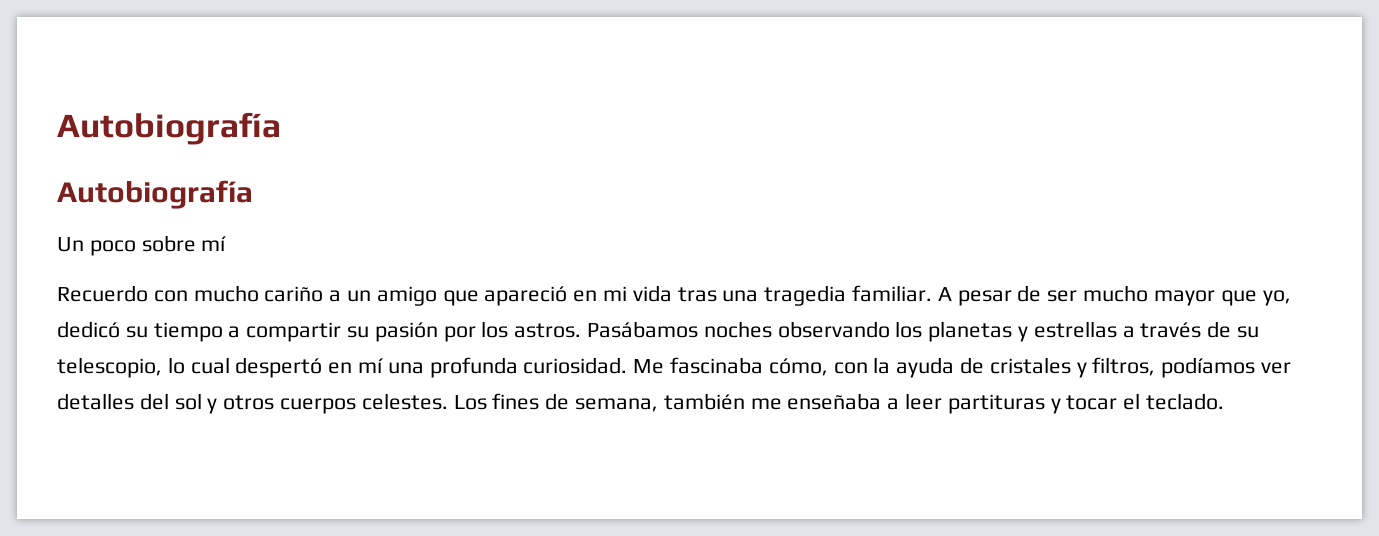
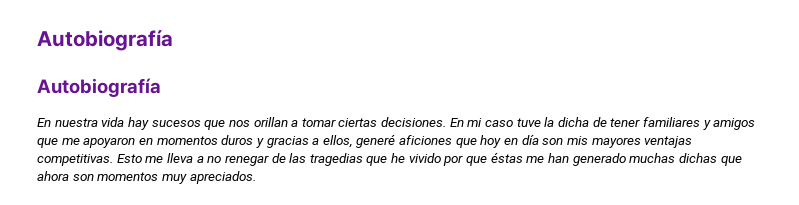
[57,235,227,256] [57,285,1291,306] [57,321,1260,342] [57,357,1292,378] [57,393,1225,414] Un poco sobre mí // Recuerdo con mucho cariño a un amigo que apareció en mi vida tras una tragedia familiar. A pesar de ser mucho mayor que yo, dedicó su tiempo a compartir su pasión por los astros. Pasábamos noches observando los planetas y estrellas a través de su telescopio, lo cual despertó en mí una profunda curiosidad. Me fascinaba cómo, con la ayuda de cristales y filtros, podíamos ver detalles del sol y otros cuerpos celestes. Los fines de semana, también me enseñaba a leer partituras y tocar el teclado. -> [37,117,756,130] [37,134,693,148] [37,152,742,166] [37,171,256,184] En nuestra vida hay sucesos que nos orillan a tomar ciertas decisiones. En mi caso tuve la dicha de tener familiares y amigos que me apoyaron en momentos duros y gracias a ellos, generé aficiones que hoy en día son mis mayores ventajas competitivas. Esto me lleva a no renegar de las tragedias que he vivido por que éstas me han generado muchas dichas que ahora son momentos muy apreciados.

